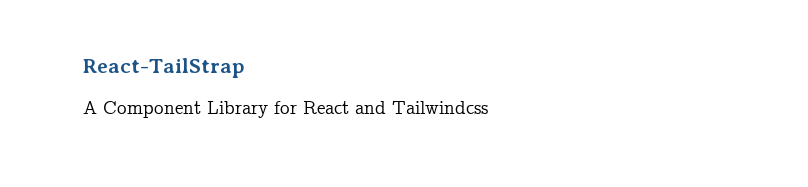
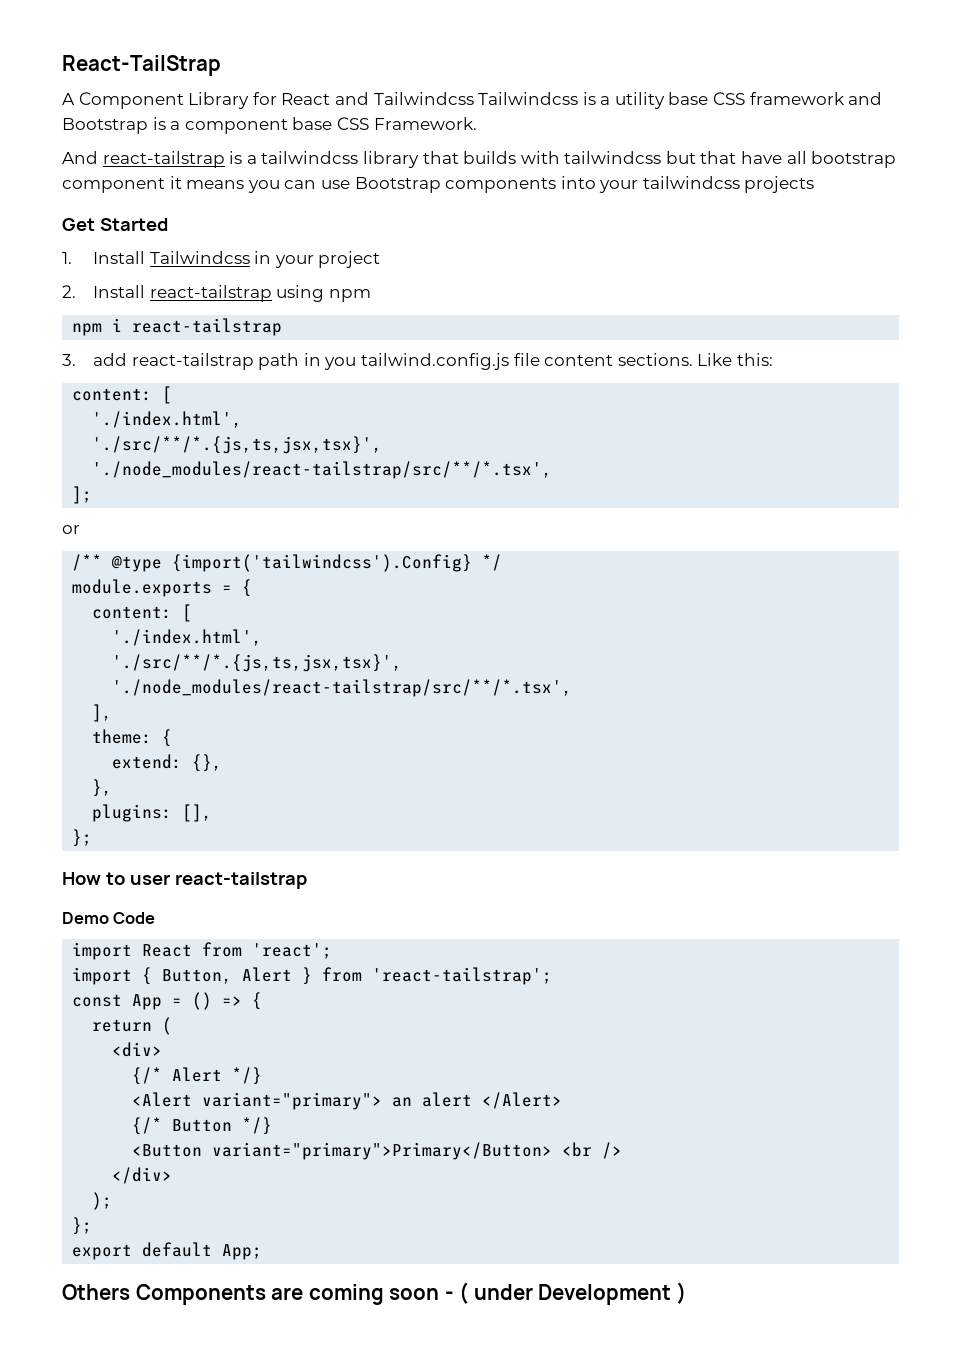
(488, 107) none -> [478,92,883,109] [62,117,477,134] [62,151,897,168] [62,176,815,193] [62,218,168,231] [62,251,381,268] [62,285,371,302] [72,318,283,336] [62,353,773,370] [72,386,173,404] [92,411,243,428] [92,436,383,454] [92,461,553,479] [72,486,93,504] [62,525,80,534] [72,554,503,572] [72,579,253,597] [92,604,193,622] [112,629,263,646] [112,654,403,672] [112,679,573,697] [92,704,113,722] [92,729,173,747] [112,754,223,772] [92,779,113,797] [92,804,213,822] [72,829,93,847] [62,872,307,889] [62,912,156,924] [72,942,333,960] [72,967,553,985] [72,992,263,1010] [92,1017,173,1035] [112,1042,163,1057] [132,1067,263,1085] [132,1092,563,1110] [132,1117,273,1135] [132,1142,623,1160] [112,1167,173,1184] [92,1192,113,1210] [72,1217,93,1235] [72,1242,263,1260] [62,1282,686,1305] Tailwindcss is a utility base CSS framework and Bootstrap is a component base CSS Framework. // And react-tailstrap is a tailwindcss library that builds with tailwindcss but that have all bootstrap component it means you can use Bootstrap components into your tailwindcss projects // Get Started // 1. Install Tailwindcss in your project // 2. Install react-tailstrap using npm // npm i react-tailstrap // 3. add react-tailstrap path in you tailwind.config.js file content sections. Like this: // content: [ // './index.html', // './src/**/*.{js,ts,jsx,tsx}', // './node_modules/react-tailstrap/src/**/*.tsx', // ]; // or // /** @type {import('tailwindcss').Config} */ // module.exports = { // content: [ // './index.html', // './src/**/*.{js,ts,jsx,tsx}', // './node_modules/react-tailstrap/src/**/*.tsx', // ], // theme: { // extend: {}, // }, // plugins: [], // }; // How to user react-tailstrap // Demo Code // import React from 'react'; // import { Button, Alert } from 'react-tailstrap'; // const App = () => { // return ( // <div> // {/* Alert */} // <Alert variant="primary"> an alert </Alert> // {/* Button */} // <Button variant="primary">Primary</Button> <br /> // </div> // ); // }; // export default App; // Others Components are coming soon - ( under Development )

